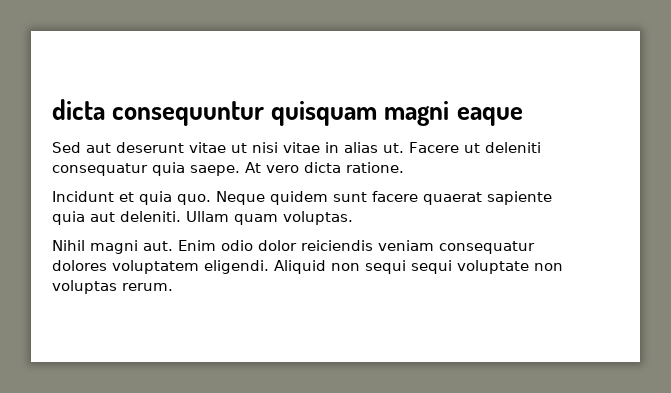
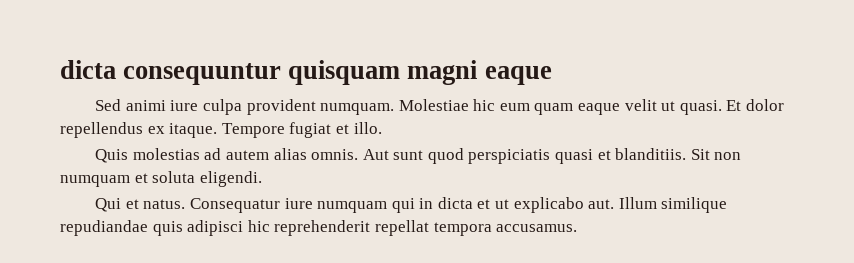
[86,142,541,153] [52,162,404,176] [52,191,552,205] [52,211,353,225] [52,240,535,254] [52,260,563,274] [52,280,173,294] aut deserunt vitae ut nisi vitae in alias ut. Facere ut deleniti consequatur quia saepe. At vero dicta ratione. // Incidunt et quia quo. Neque quidem sunt facere quaerat sapiente quia aut deleniti. Ullam quam voluptas. // Nihil magni aut. Enim odio dolor reiciendis veniam consequatur dolores voluptatem eligendi. Aliquid non sequi sequi voluptate non voluptas rerum. -> [125,99,785,115] [60,122,382,138] [95,148,742,164] [60,171,262,187] [95,197,728,213] [60,220,578,236] animi iure culpa provident numquam. Molestiae hic eum quam eaque velit ut quasi. Et dolor repellendus ex itaque. Tempore fugiat et illo. // Quis molestias ad autem alias omnis. Aut sunt quod perspiciatis quasi et blanditiis. Sit non numquam et soluta eligendi. // Qui et natus. Consequatur iure numquam qui in dicta et ut explicabo aut. Illum similique repudiandae quis adipisci hic reprehenderit repellat tempora accusamus.

